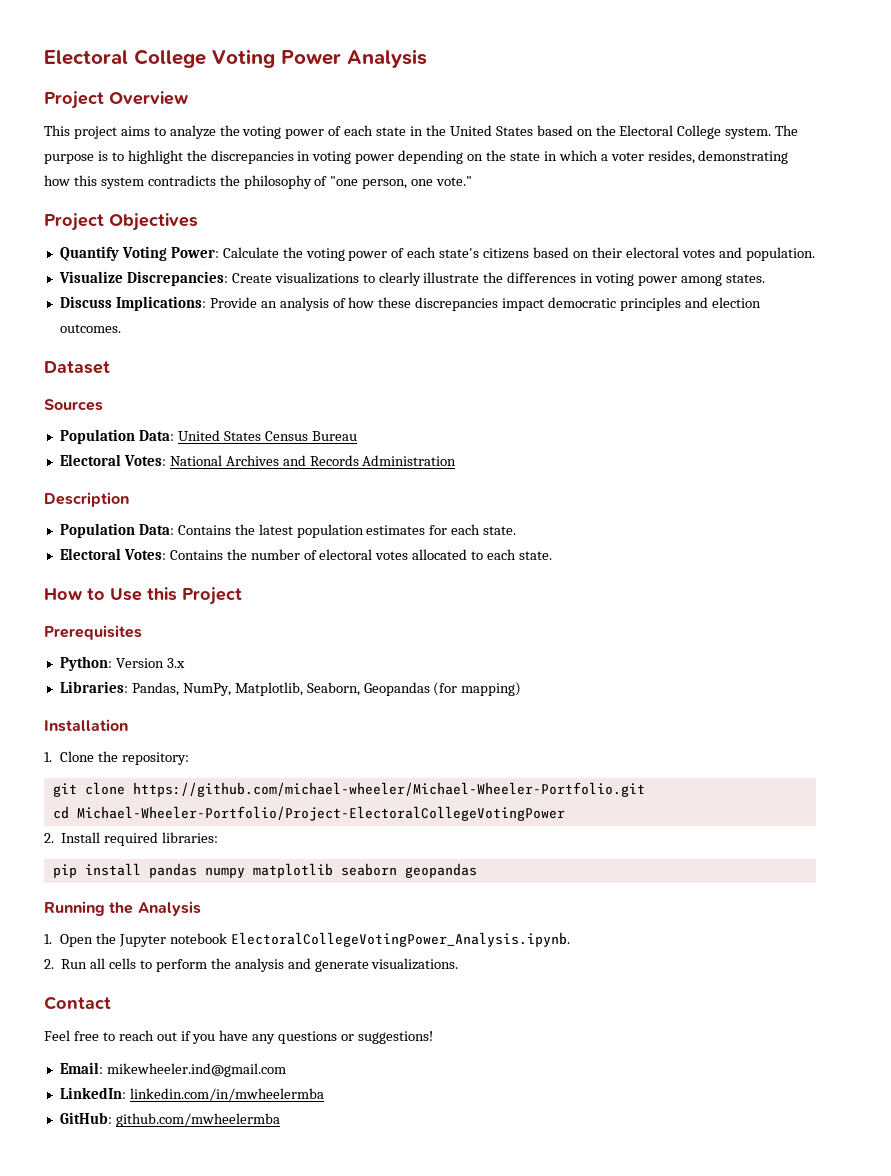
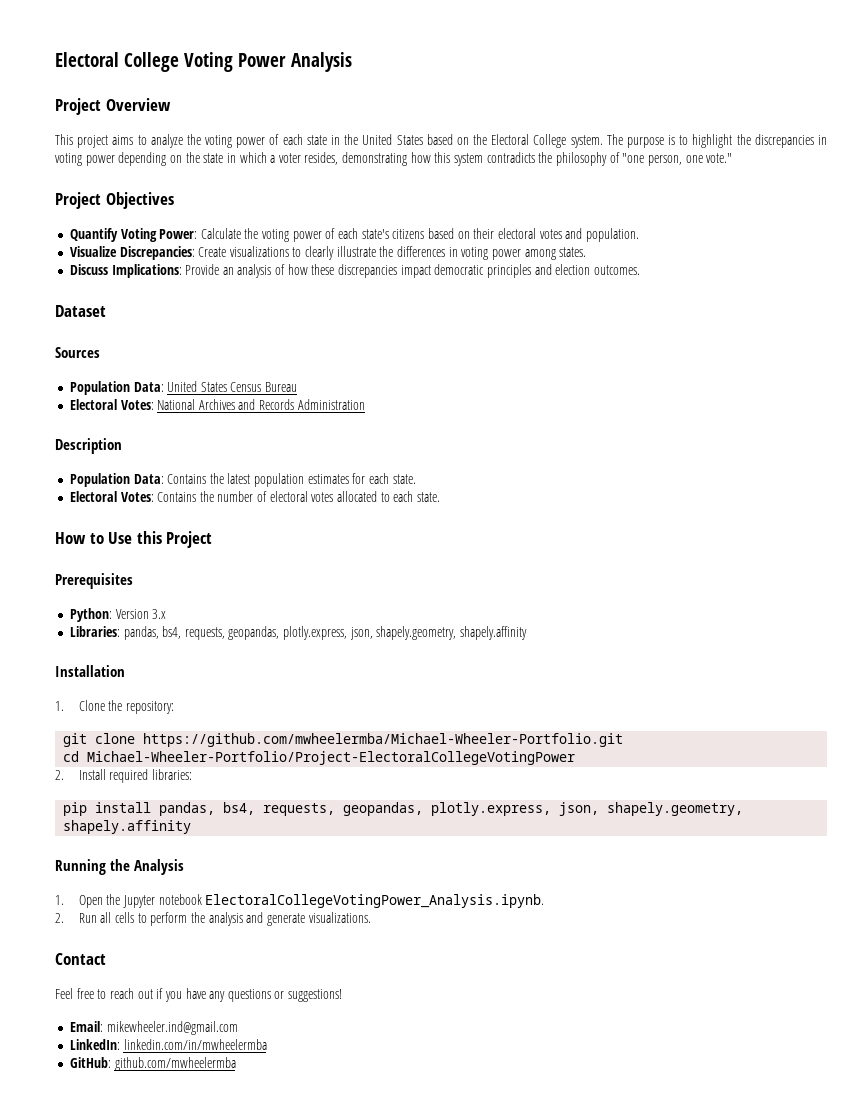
[131,682,522,696] Pandas, NumPy, Matplotlib, Seaborn, Geopandas (for mapping) -> [123,626,528,640] pandas, bs4, requests, geopandas, plotly.express, json, shapely.geometry, shapely.affinity
[132,782,645,797] https://github.com/michael-wheeler/Michael-Wheeler-Portfolio.git -> [143,733,624,747] https://github.com/mwheelermba/Michael-Wheeler-Portfolio.git
[148,863,477,878] pandas numpy matplotlib seaborn geopandas -> [159,802,744,816] [63,820,192,834] pandas, bs4, requests, geopandas, plotly.express, json, shapely.geometry, shapely.affinity

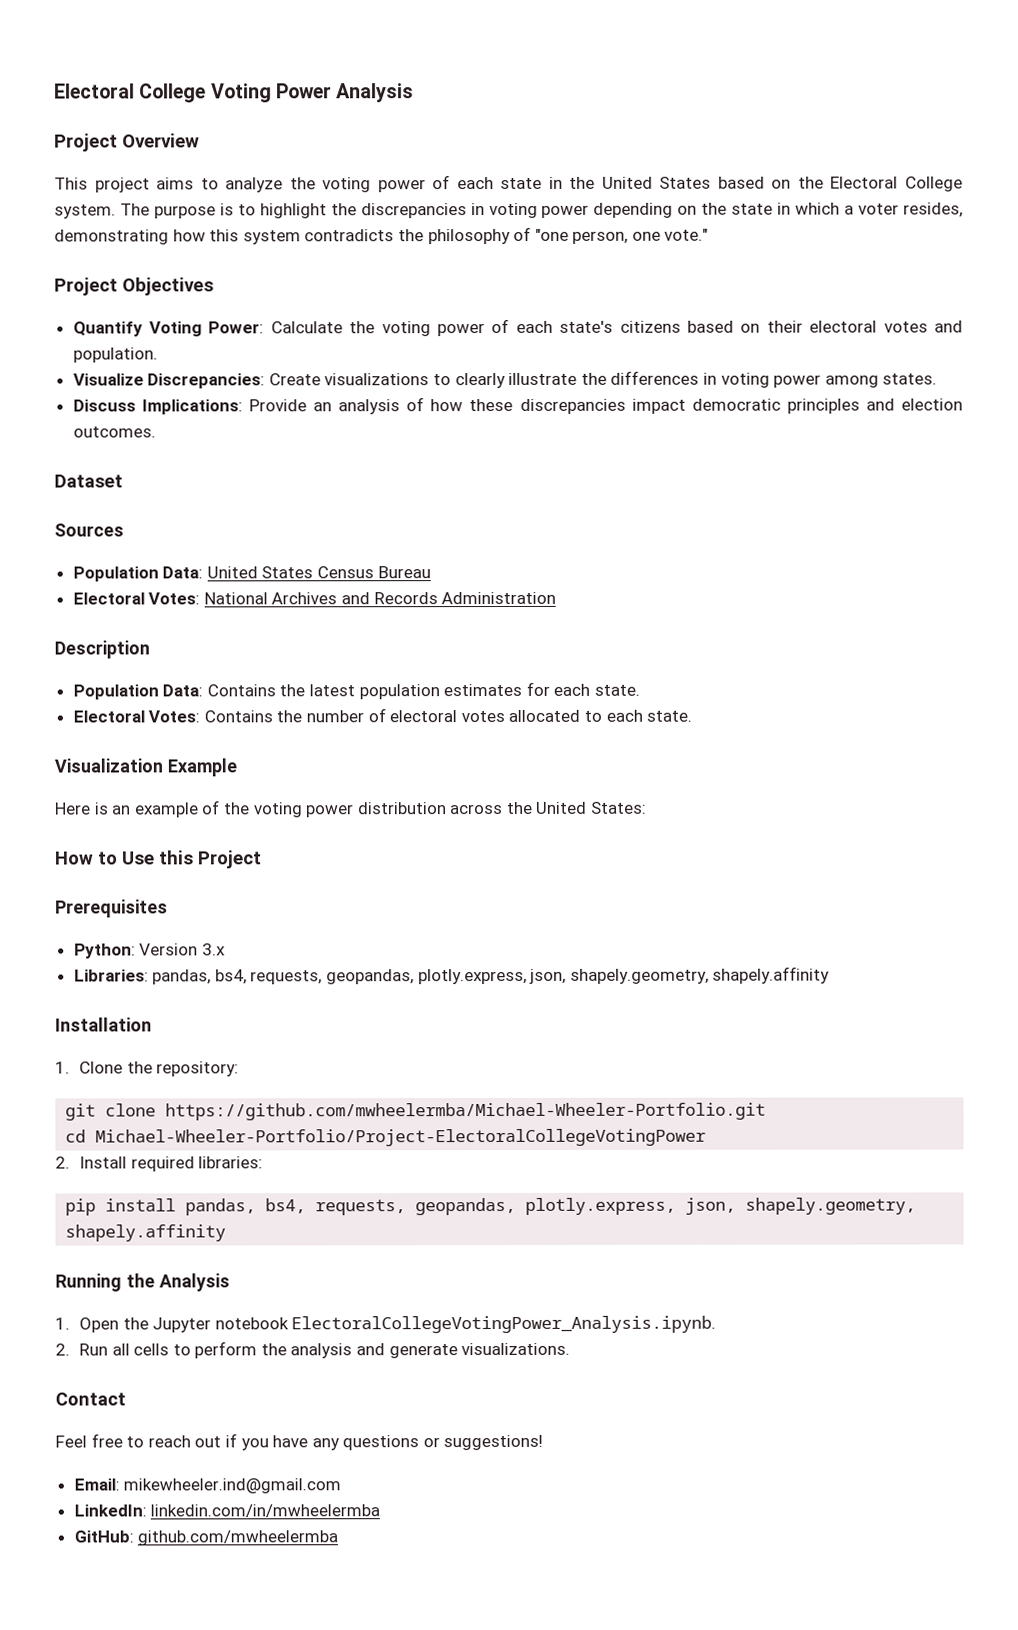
(440, 497) none -> [54,758,237,777] [54,800,647,818] // Visualization Example // Here is an example of the voting power distribution across the United States:

